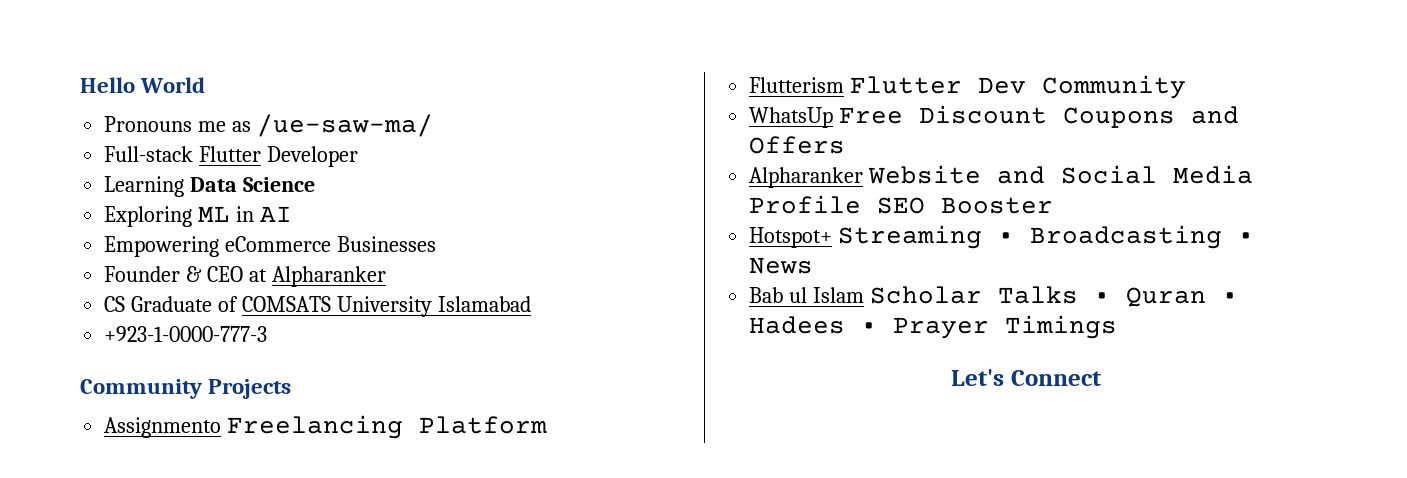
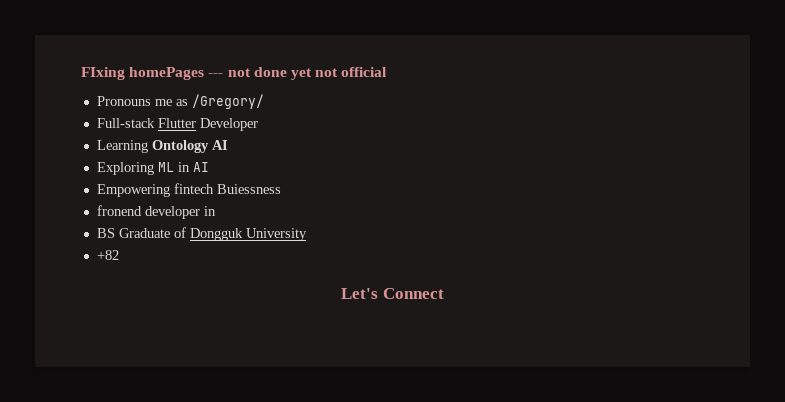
[80,77,206,93] Hello World -> [81,67,388,80] FIxing homePages --- not done yet not official
[257,114,434,137] /ue-saw-ma/ -> [191,94,264,109] /Gregory/
[190,177,316,192] Data Science -> [151,140,228,153] Ontology AI
[225,236,437,252] [104,266,386,287] [104,296,126,312] eCommerce Businesses // Founder & CEO at Alpharanker // CS -> [173,183,281,194] [96,205,216,219] [96,228,115,238] fintech Buiessness // fronend developer in // BS
[242,296,332,312] COMSATS -> [189,228,243,241] Dongguk
[437,296,531,312] [104,326,268,342] [80,379,292,399] [104,415,548,439] [749,75,1187,99] [749,105,1240,128] [749,136,846,154] [749,165,1254,188] [749,195,1054,214] [749,225,1255,249] [749,257,814,274] [749,286,1239,307] [749,315,1118,339] Islamabad // +923-1-0000-777-3 // Community Projects // Assignmento Freelancing Platform // Flutterism Flutter Dev Community // WhatsUp Free Discount Coupons and Offers // Alpharanker Website and Social Media Profile SEO Booster // Hotspot+ Streaming • Broadcasting • News // Bab ul Islam Scholar Talks • Quran • Hadees • Prayer Timings -> [96,250,119,260] // +82

